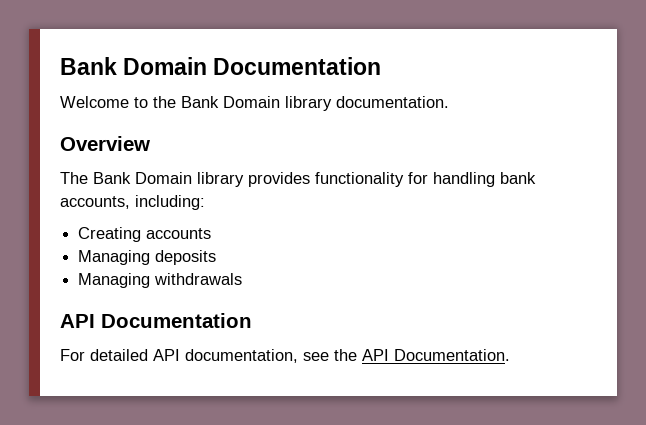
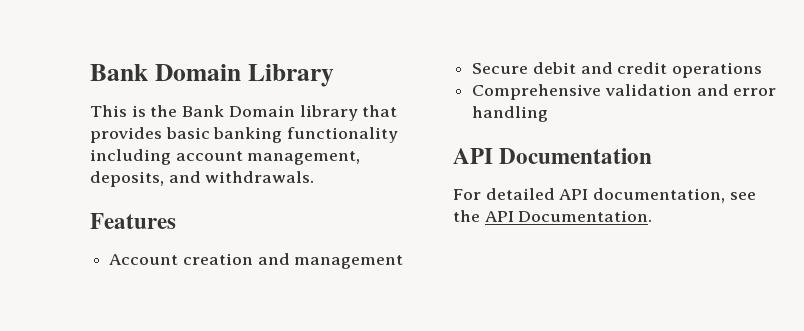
[60,57,382,75] [60,96,148,108] Bank Domain Documentation // Welcome to -> [90,64,334,87] [90,105,146,117] Bank Domain Library // This is
[336,96,449,108] [60,136,150,151] [60,172,536,187] [60,195,205,210] [78,227,212,242] [78,250,217,265] [78,273,243,288] documentation. // Overview // The Bank Domain library provides functionality for handling bank accounts, including: // Creating accounts // Managing deposits // Managing withdrawals -> [362,105,398,117] [90,127,399,143] [90,149,361,165] [90,171,315,187] [90,213,176,229] [109,253,404,269] [472,62,763,78] [472,84,777,100] [472,106,549,122] that provides basic banking functionality including account management, deposits, and withdrawals. // Features // Account creation and management // Secure debit and credit operations // Comprehensive validation and error handling

